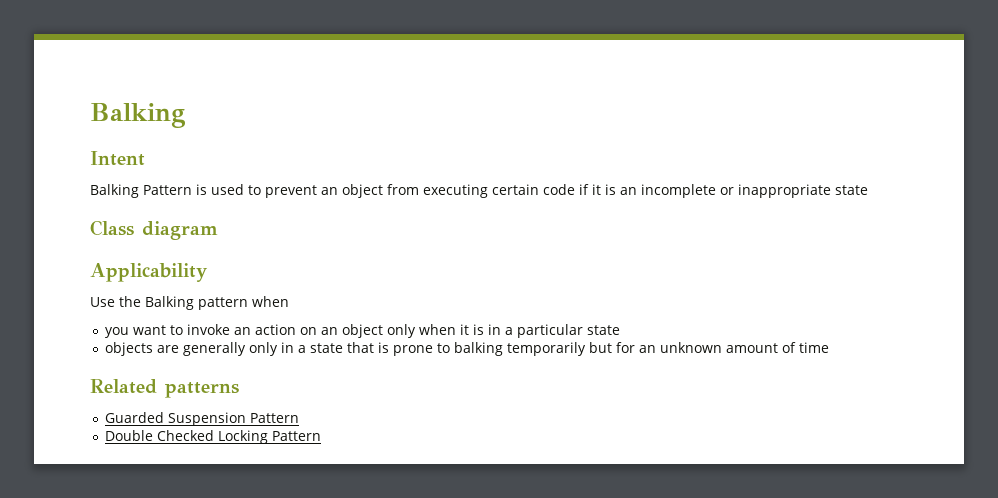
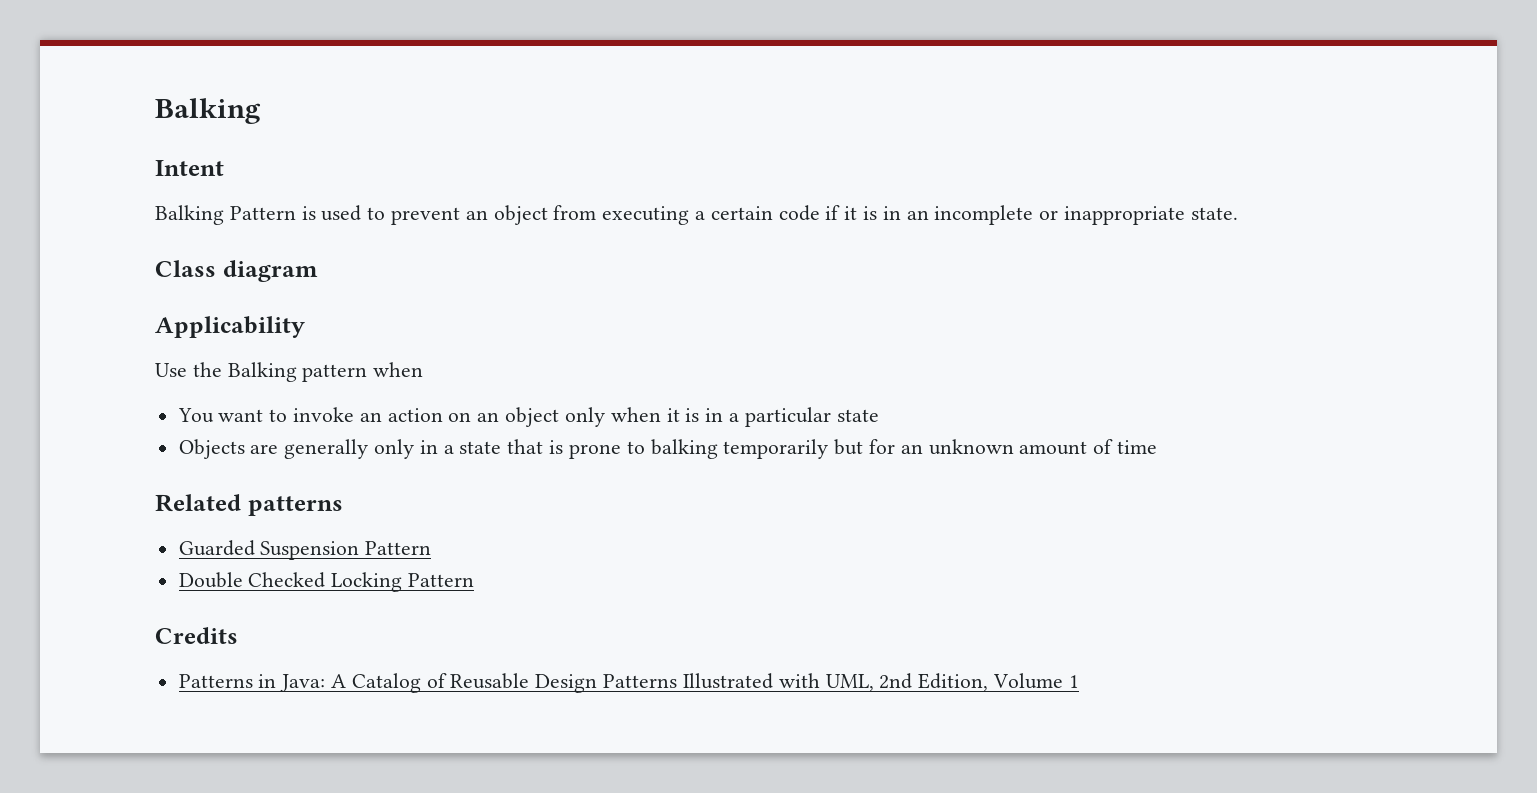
(488, 191) none -> [695,211,706,220] a
(616, 189) none -> [882,206,901,220] in
[835,185,868,195] state -> [1190,207,1238,220] state.
[105,327,130,338] you -> [177,408,214,423] You
[105,342,154,356] objects -> [178,439,245,459] Objects
(322, 436) none -> [155,627,238,644] [178,673,1079,693] // Credits // Patterns in Java: A Catalog of Reusable Design Patterns Illustrated with UML, 2nd Edition, Volume 1

